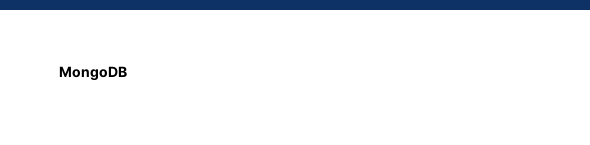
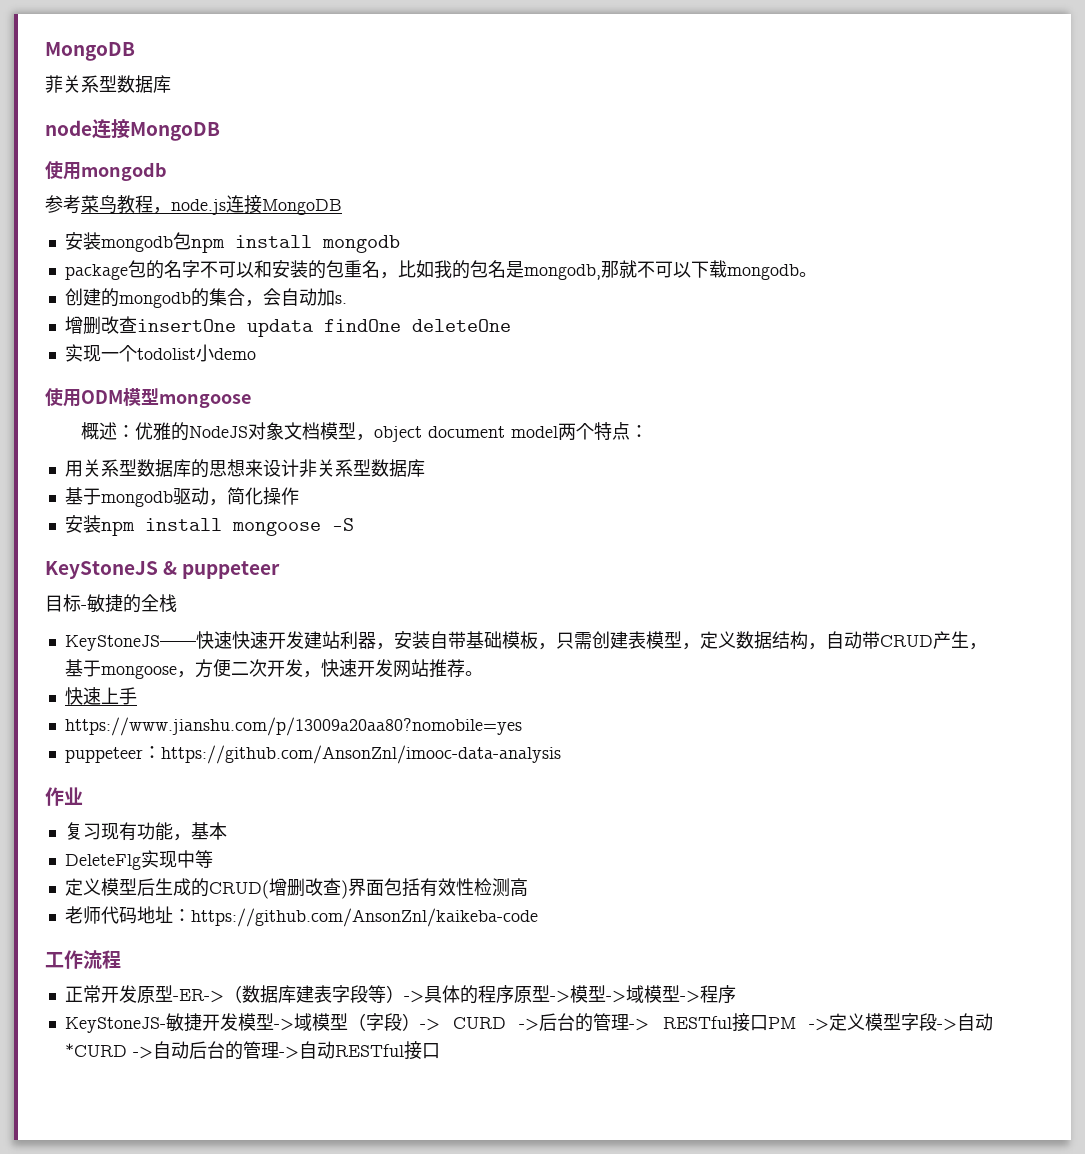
[59,66,127,81] MongoDB -> [45,42,135,61] [45,75,171,93] [45,119,220,141] [45,161,167,181] [45,195,342,215] [64,232,400,253] [64,260,817,280] [64,288,347,308] [64,316,511,337] [64,344,256,362] [45,388,251,408] [81,422,649,442] [64,459,425,478] [64,487,299,507] [64,515,354,536] [45,561,281,579] [45,594,177,613] [64,631,987,651] [64,659,483,679] [64,687,137,705] [64,717,522,736] [64,745,561,764] [45,787,83,806] [64,822,227,841] [64,850,213,870] [64,878,528,899] [64,906,538,927] [45,950,121,969] [64,985,736,1004] [64,1013,993,1033] [64,1041,440,1060] MongoDB // 菲关系型数据库 // node连接MongoDB // 使用mongodb // 参考菜鸟教程，node.js连接MongoDB // 安装mongodb包npm install mongodb // package包的名字不可以和安装的包重名，比如我的包名是mongodb,那就不可以下载mongodb。 // 创建的mongodb的集合，会自动加s. // 增删改查insertOne updata findOne deleteOne // 实现一个todolist小demo // 使用ODM模型mongoose // 概述：优雅的NodeJS对象文档模型，object document model两个特点： // 用关系型数据库的思想来设计非关系型数据库 // 基于mongodb驱动，简化操作 // 安装npm install mongoose -S // KeyStoneJS & puppeteer // 目标-敏捷的全栈 // KeyStoneJS——快速快速开发建站利器，安装自带基础模板，只需创建表模型，定义数据结构，自动带CRUD产生，基于mongoose，方便二次开发，快速开发网站推荐。 // 快速上手 // https://www.jianshu.com/p/13009a20aa80?nomobile=yes // puppeteer：https://github.com/AnsonZnl/imooc-data-analysis // 作业 // 复习现有功能，基本 // DeleteFlg实现中等 // 定义模型后生成的CRUD(增删改查)界面包括有效性检测高 // 老师代码地址：https://github.com/AnsonZnl/kaikeba-code // 工作流程 // 正常开发原型-ER->（数据库建表字段等）->具体的程序原型->模型->域模型->程序 // KeyStoneJS-敏捷开发模型->域模型（字段）-> CURD ->后台的管理-> RESTful接口PM ->定义模型字段->自动*CURD ->自动后台的管理->自动RESTful接口

